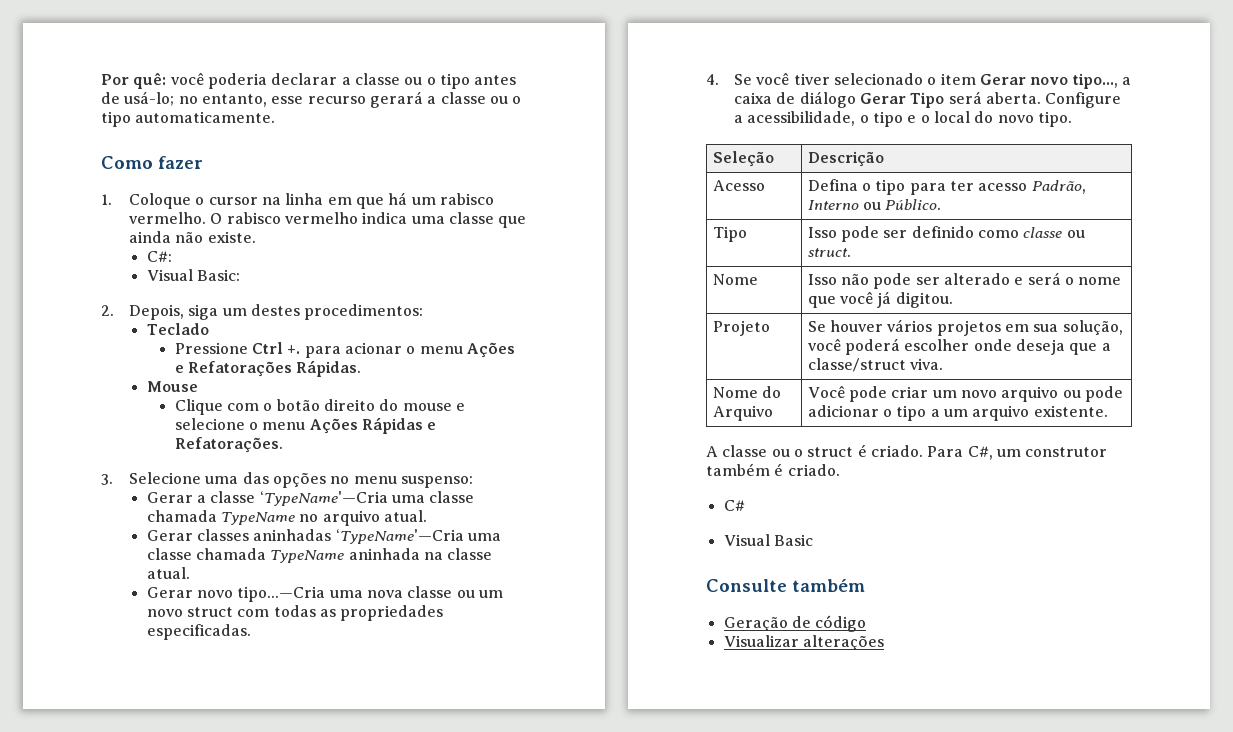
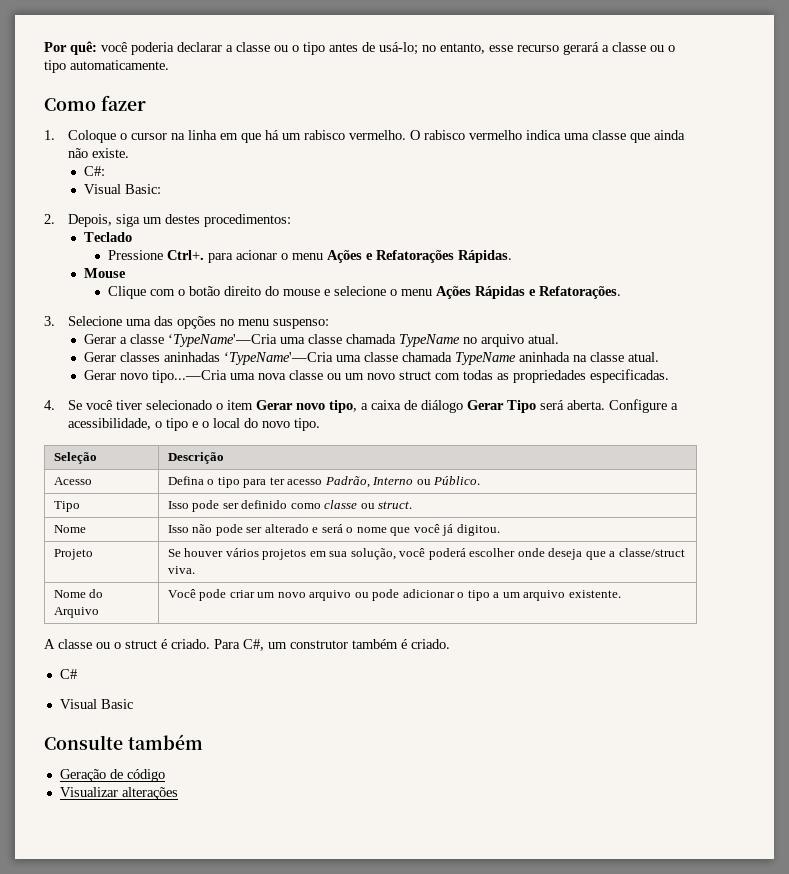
[252,342,301,354] Ctrl +. -> [167,250,205,260] Ctrl+.
[1072,73,1118,89] tipo..., -> [329,400,358,413] tipo,

